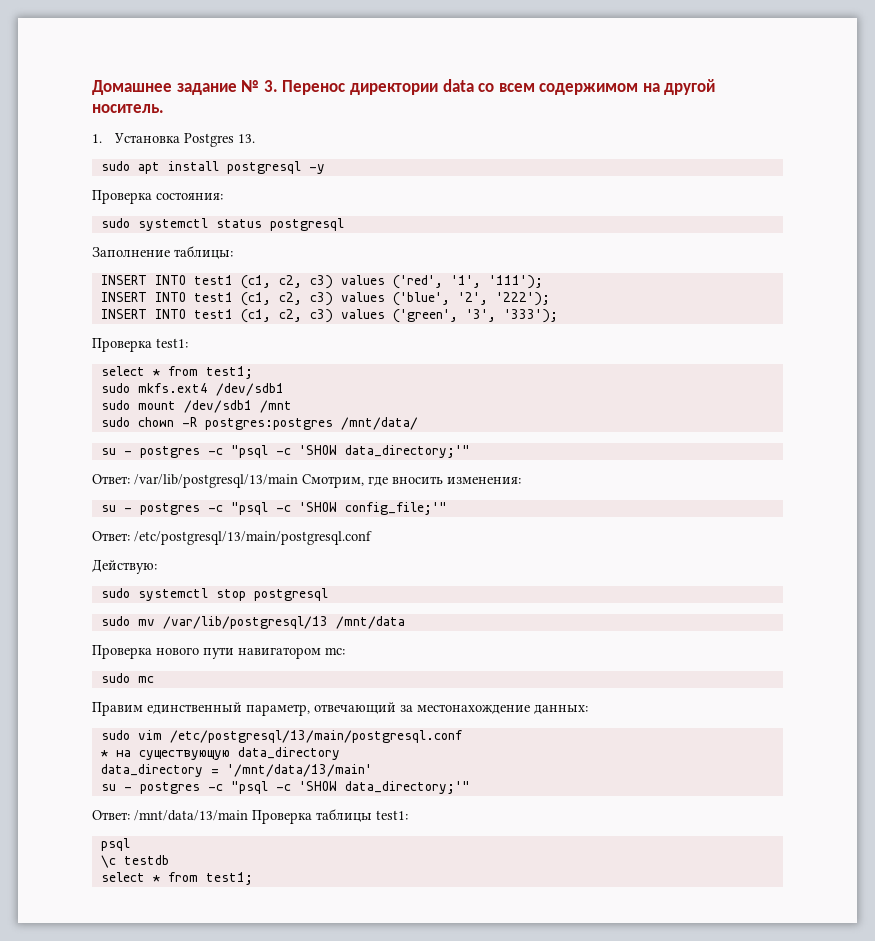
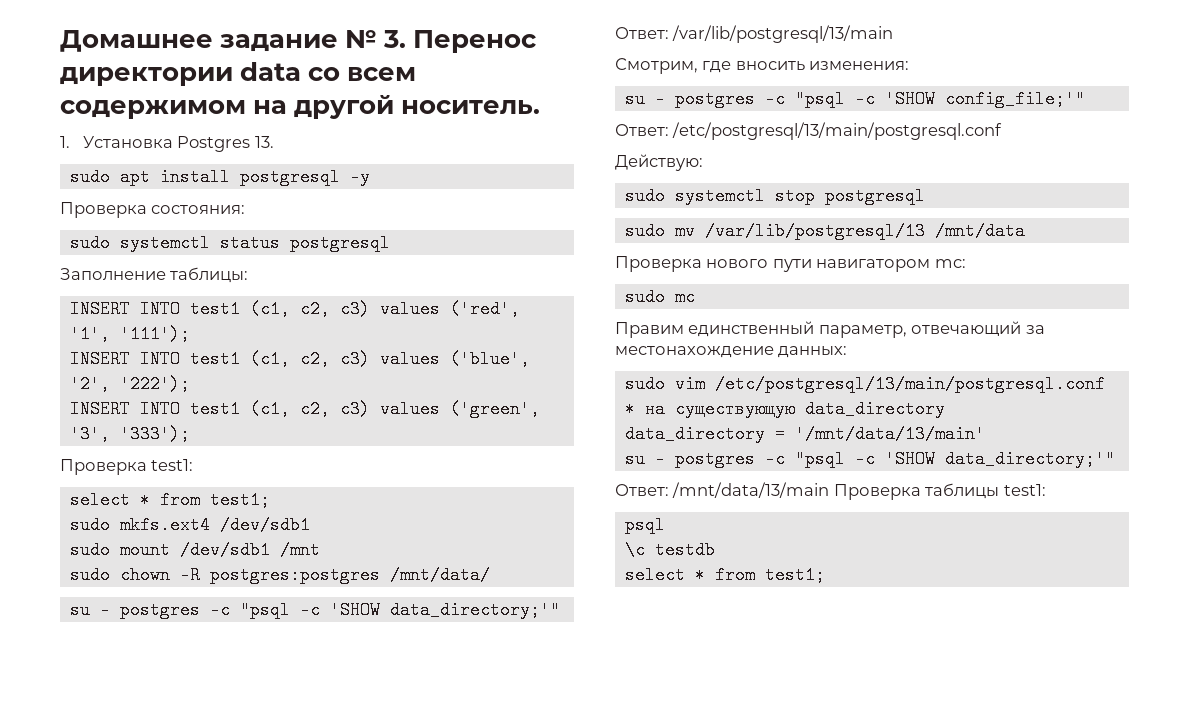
(298, 481) none -> (894, 34) //

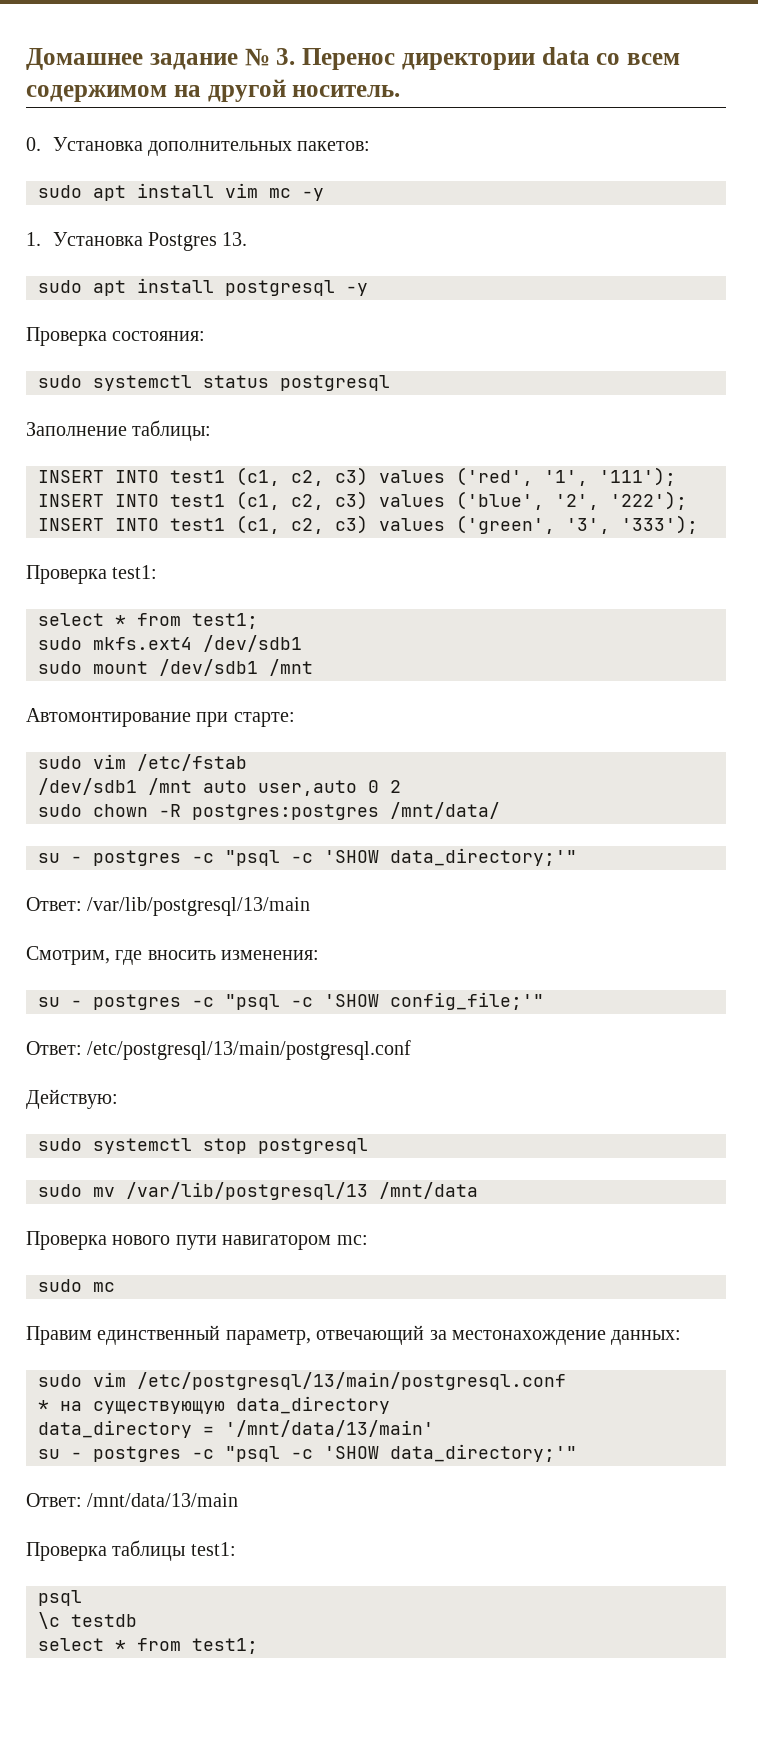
(541, 107) none -> [26,137,371,156] [38,183,324,201] // 0. Установка дополнительных пакетов: // sudo apt install vim mc -y
(320, 550) none -> [26,708,295,727] [38,754,247,771] [38,778,401,796] // Автомонтирование при старте: // sudo vim /etc/fstab // /dev/sdb1 /mnt auto user,auto 0 2
(830, 490) none -> (239, 1500) //

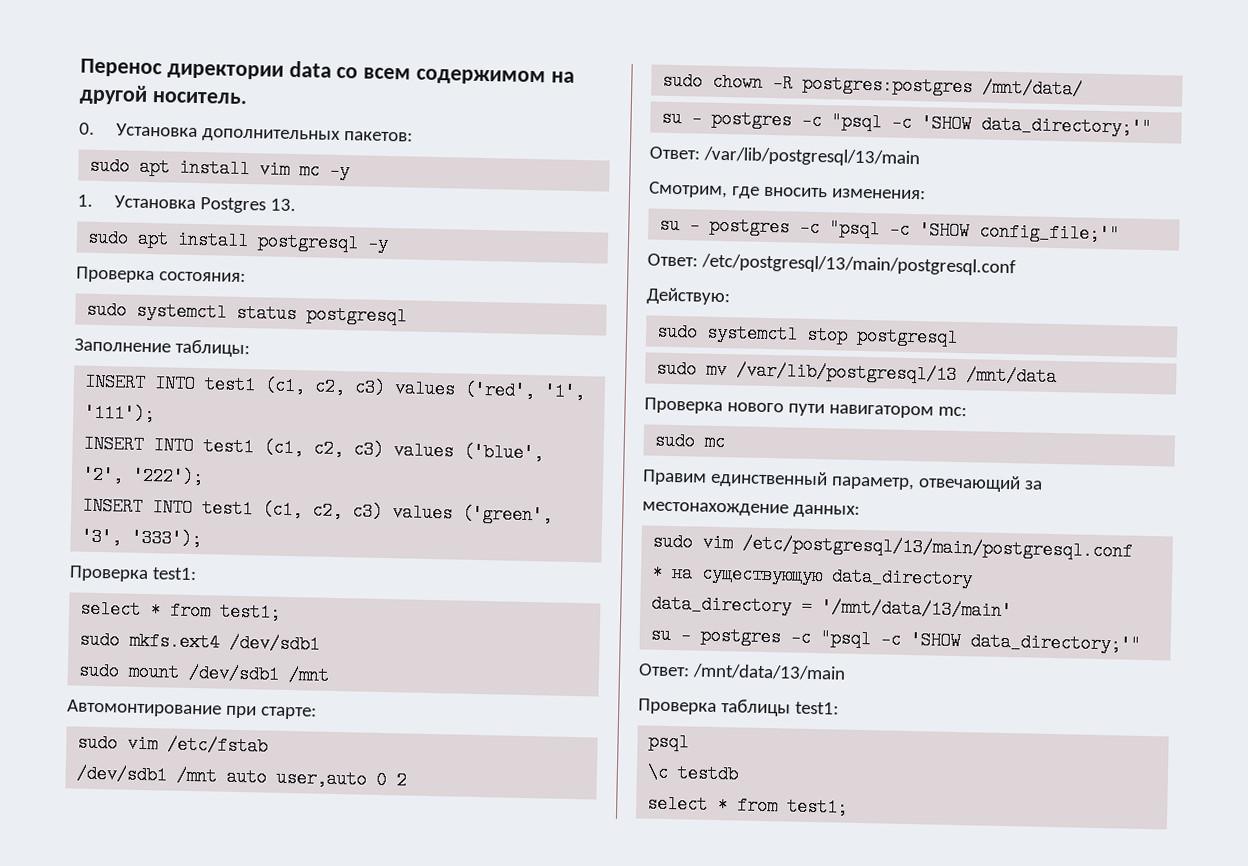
[26,48,296,70] Домашнее задание № 3. -> (80, 68) none

